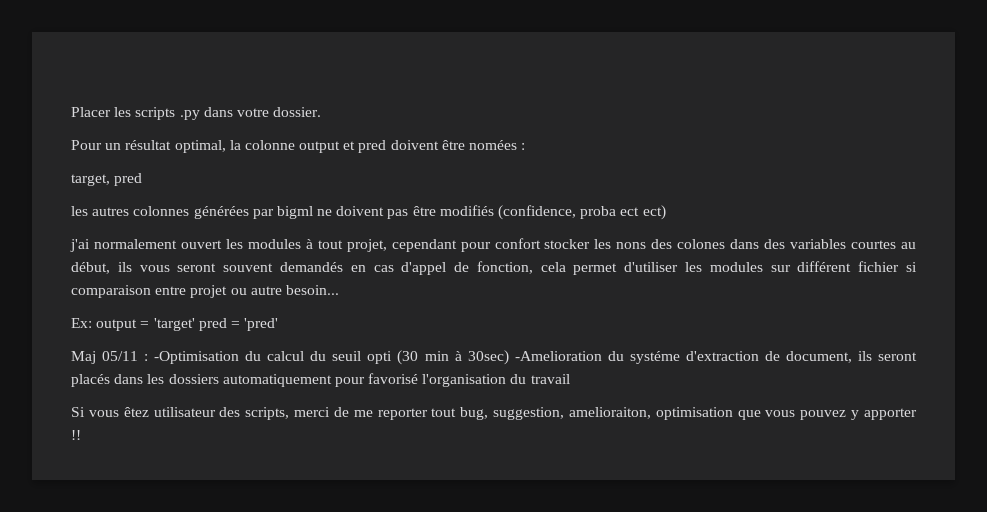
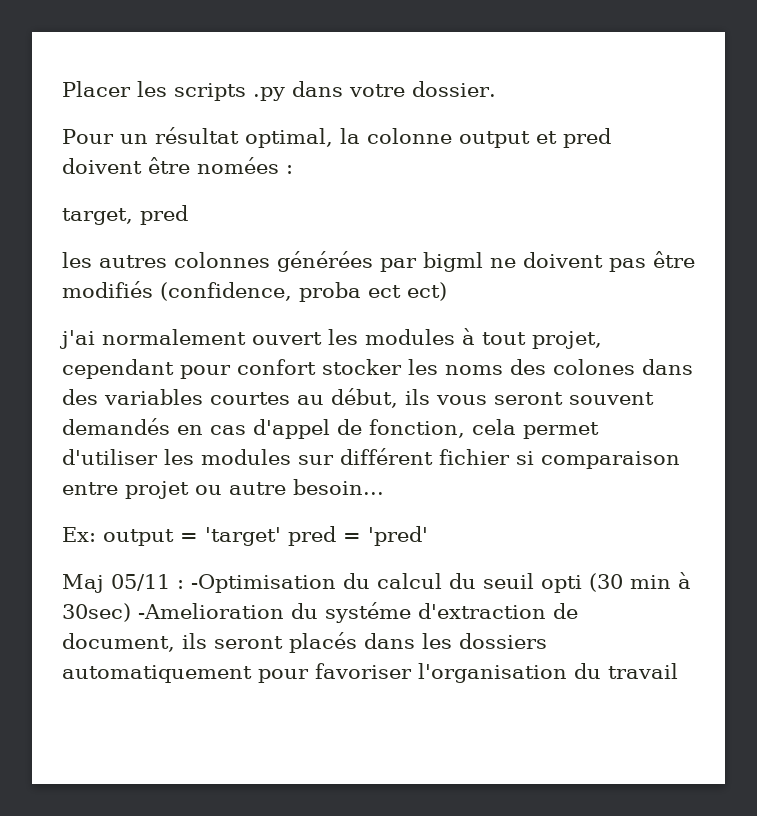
[616,242,647,249] nons -> [445,365,503,375] noms
[368,373,419,384] favorisé -> [315,663,412,679] favoriser
[71,407,918,420] [71,430,81,440] // Si vous êtez utilisateur des scripts, merci de me reporter tout bug, suggestion, amelioraiton, optimisation que vous pouvez y apporter !! -> (678, 671) none

